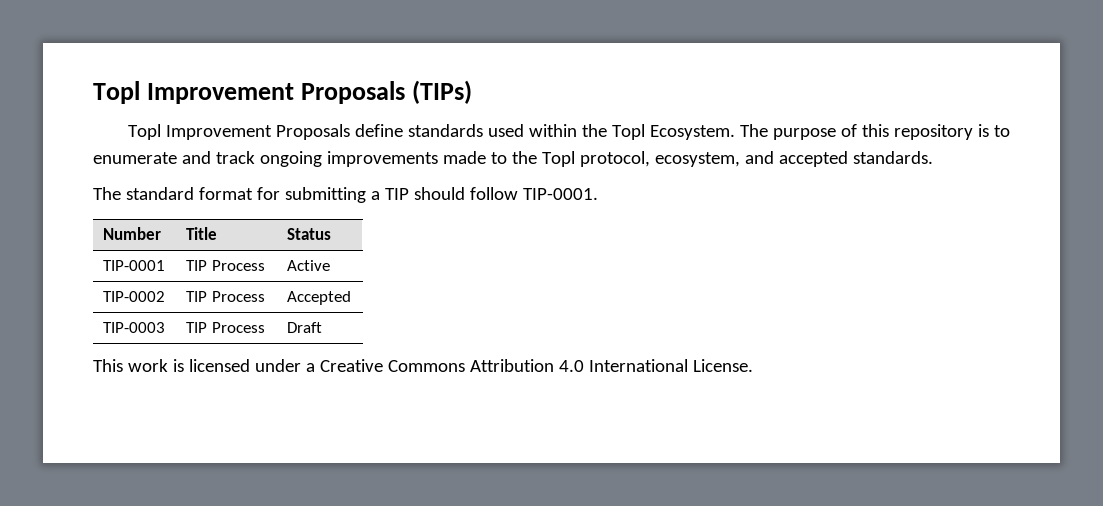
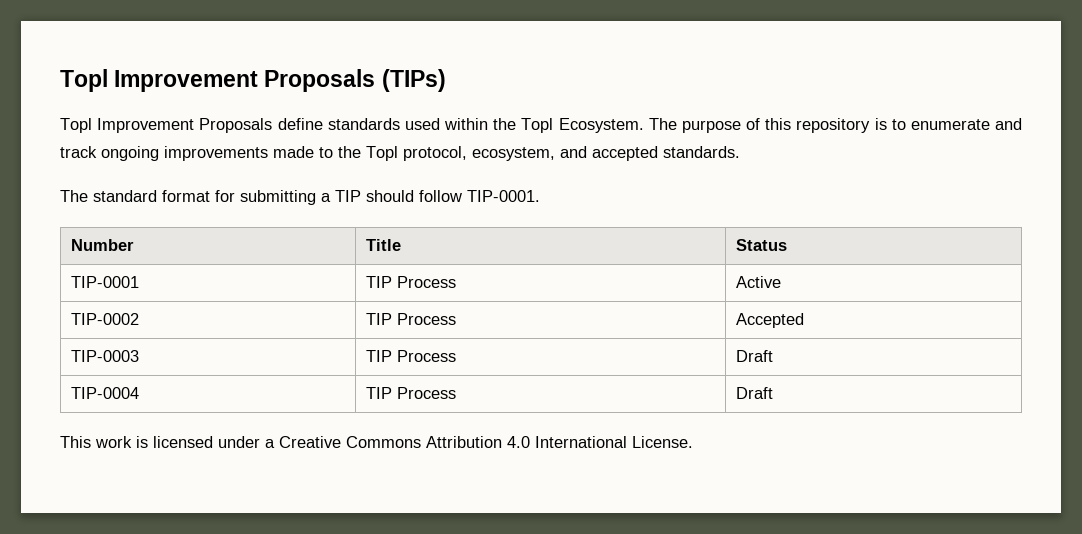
(323, 327) none -> [70,387,139,399] [365,387,456,399] [735,387,773,399] // TIP-0004 | TIP Process | Draft

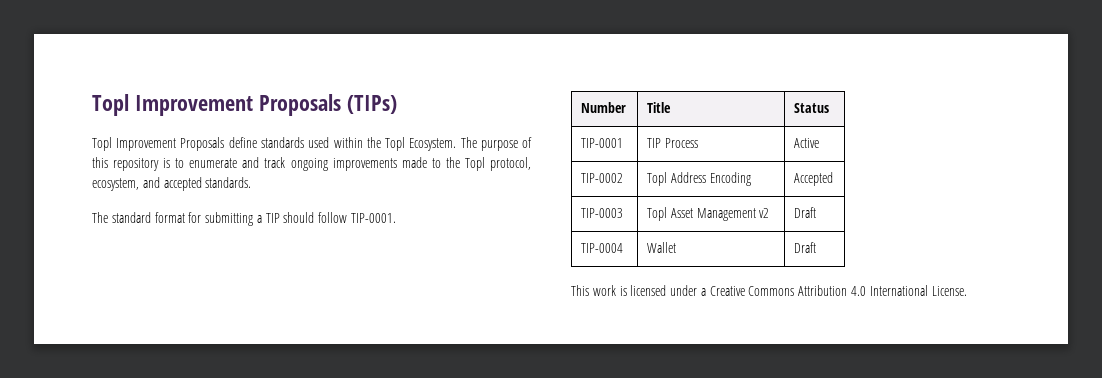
[365,313,456,325] TIP Process -> [647,172,751,186] Topl Address Encoding
[365,350,456,362] TIP Process -> [647,207,770,221] Topl Asset Management v2
[365,387,456,399] TIP Process -> [647,242,677,253] Wallet

